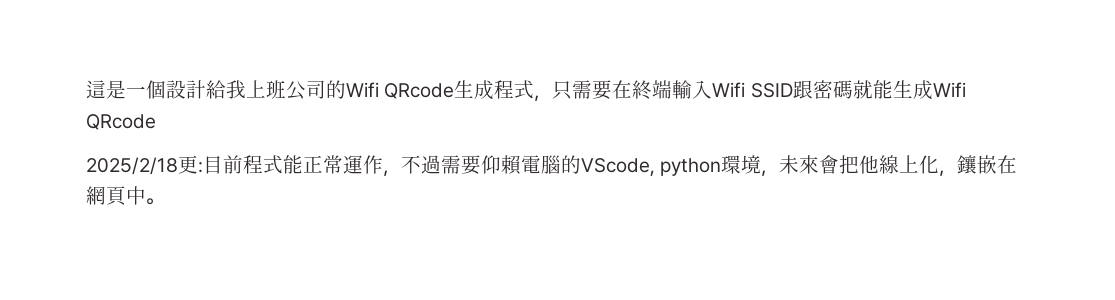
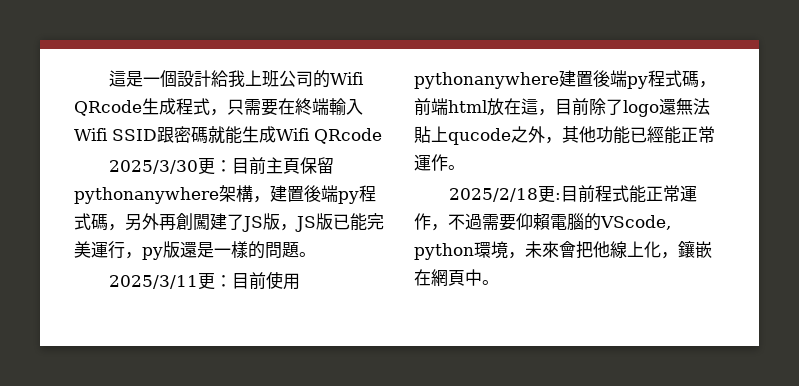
(156, 122) none -> [109,157,335,175] [74,185,376,204] [74,213,384,232] [74,241,316,260] [109,271,301,290] [414,70,716,89] [414,98,710,117] [414,126,715,145] [414,154,465,171] // 2025/3/30更：目前主頁保留pythonanywhere架構，建置後端py程式碼，另外再創闖建了JS版，JS版已能完美運行，py版還是一樣的問題。 // 2025/3/11更：目前使用pythonanywhere建置後端py程式碼，前端html放在這，目前除了logo還無法貼上qucode之外，其他功能已經能正常運作。

